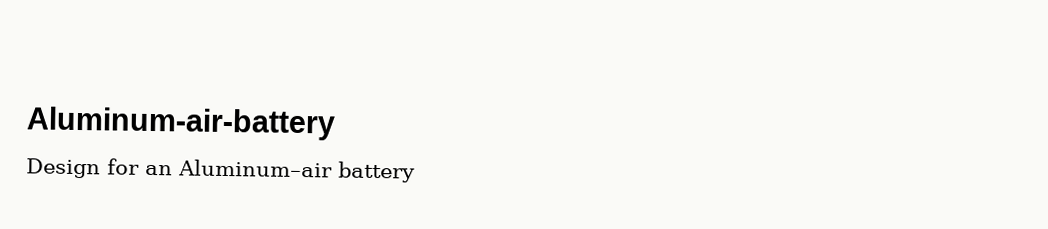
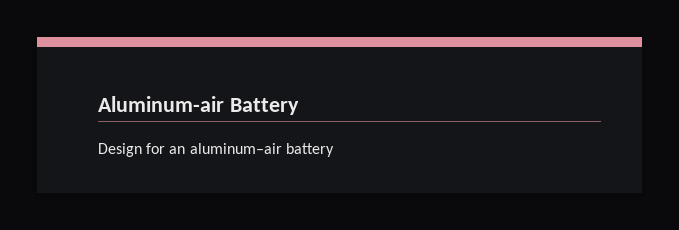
[26,106,336,141] Aluminum-air-battery -> [98,96,299,115] Aluminum-air Battery
[178,159,333,178] Aluminum–air -> [189,143,282,154] aluminum–air

